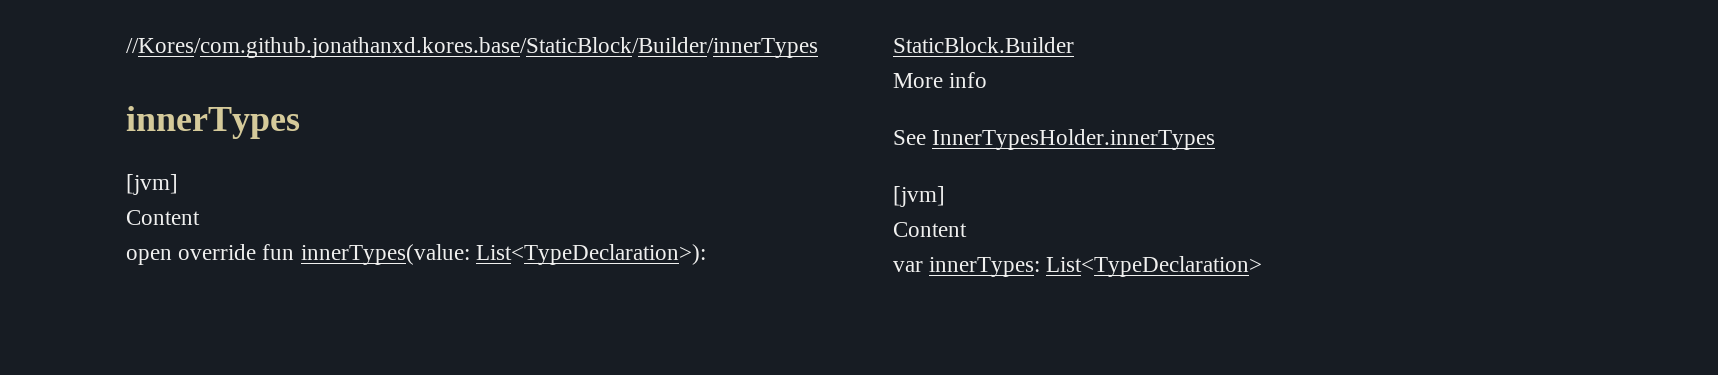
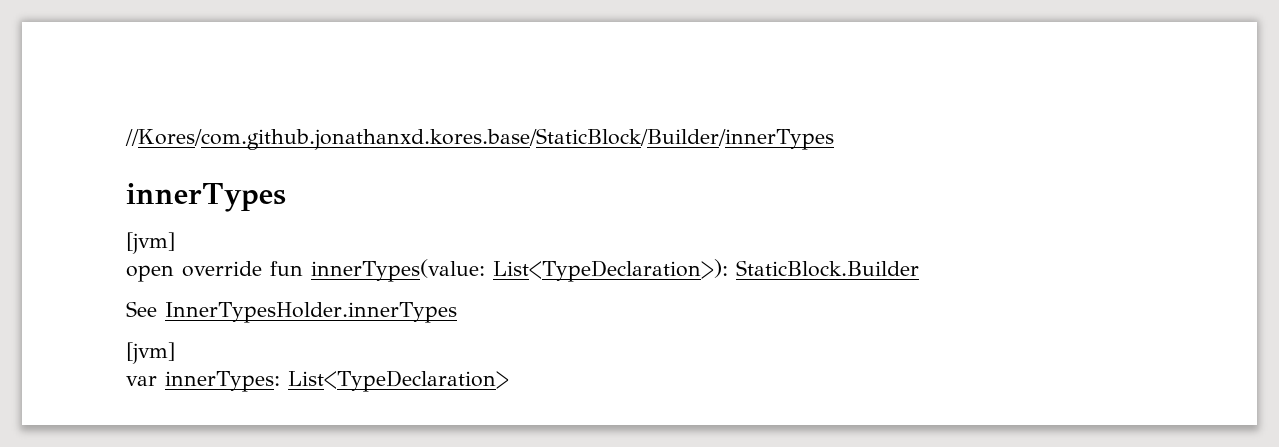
[126,210,200,225] // Content -> (175, 243) none
[893,72,988,88] // More info -> (919, 268) none
[893,222,967,237] // Content -> (175, 353) none

